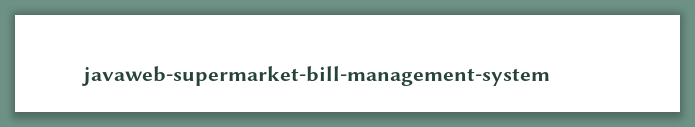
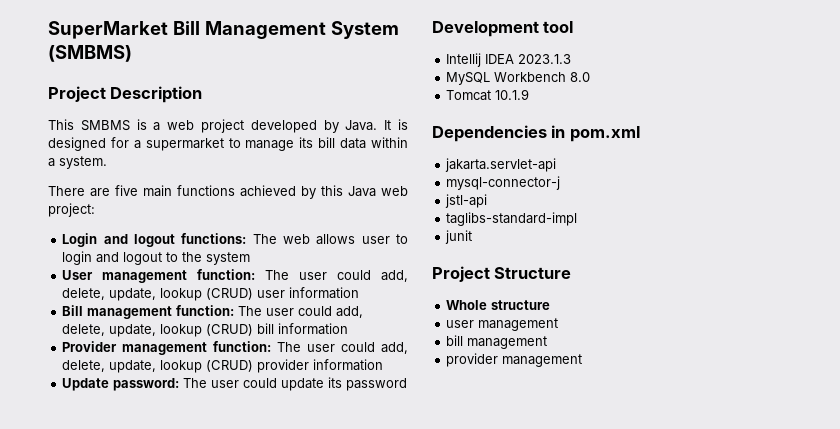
[82,66,550,86] javaweb-supermarket-bill-management-system -> [48,21,399,39] [48,45,132,62] [48,86,203,103] [48,119,409,133] [48,137,409,151] [48,156,107,169] [48,185,408,199] [48,203,95,217] [62,233,408,247] [62,251,251,265] [62,269,408,283] [62,287,360,301] [62,305,364,319] [62,323,349,337] [62,341,408,355] [62,359,384,373] [62,377,408,391] [432,21,574,37] [446,53,572,67] [446,72,591,85] [446,89,530,101] [432,125,640,142] [445,158,557,172] [446,176,561,190] [445,194,488,208] [446,212,578,226] [445,230,473,244] [432,266,572,282] [446,300,551,310] [446,318,559,331] [446,335,548,349] [446,353,583,367] SuperMarket Bill Management System (SMBMS) // Project Description // This SMBMS is a web project developed by Java. It is designed for a supermarket to manage its bill data within a system. // There are five main functions achieved by this Java web project: // Login and logout functions: The web allows user to login and logout to the system // User management function: The user could add, delete, update, lookup (CRUD) user information // Bill management function: The user could add, delete, update, lookup (CRUD) bill information // Provider management function: The user could add, delete, update, lookup (CRUD) provider information // Update password: The user could update its password // Development tool // Intellij IDEA 2023.1.3 // MySQL Workbench 8.0 // Tomcat 10.1.9 // Dependencies in pom.xml // jakarta.servlet-api // mysql-connector-j // jstl-api // taglibs-standard-impl // junit // Project Structure // Whole structure // user management // bill management // provider management

